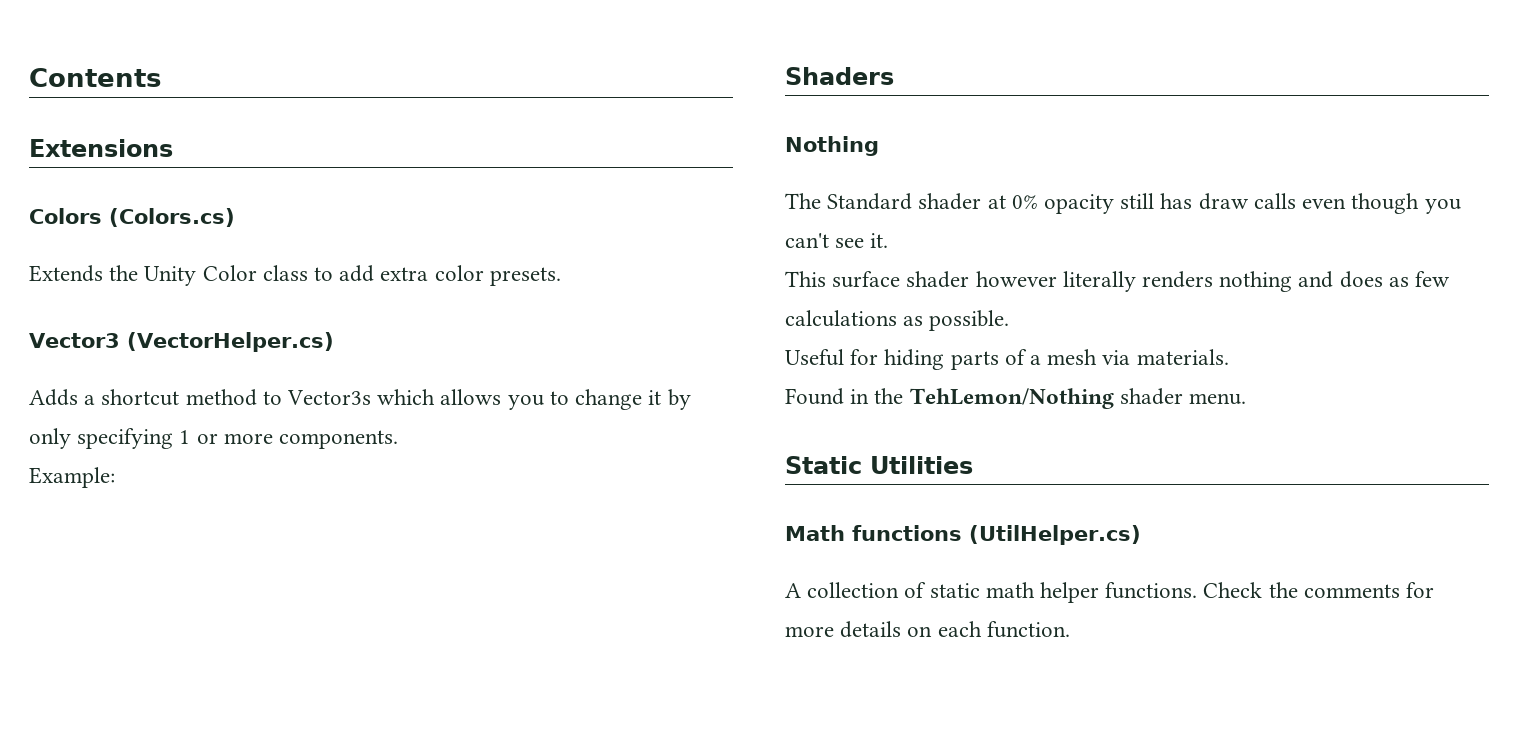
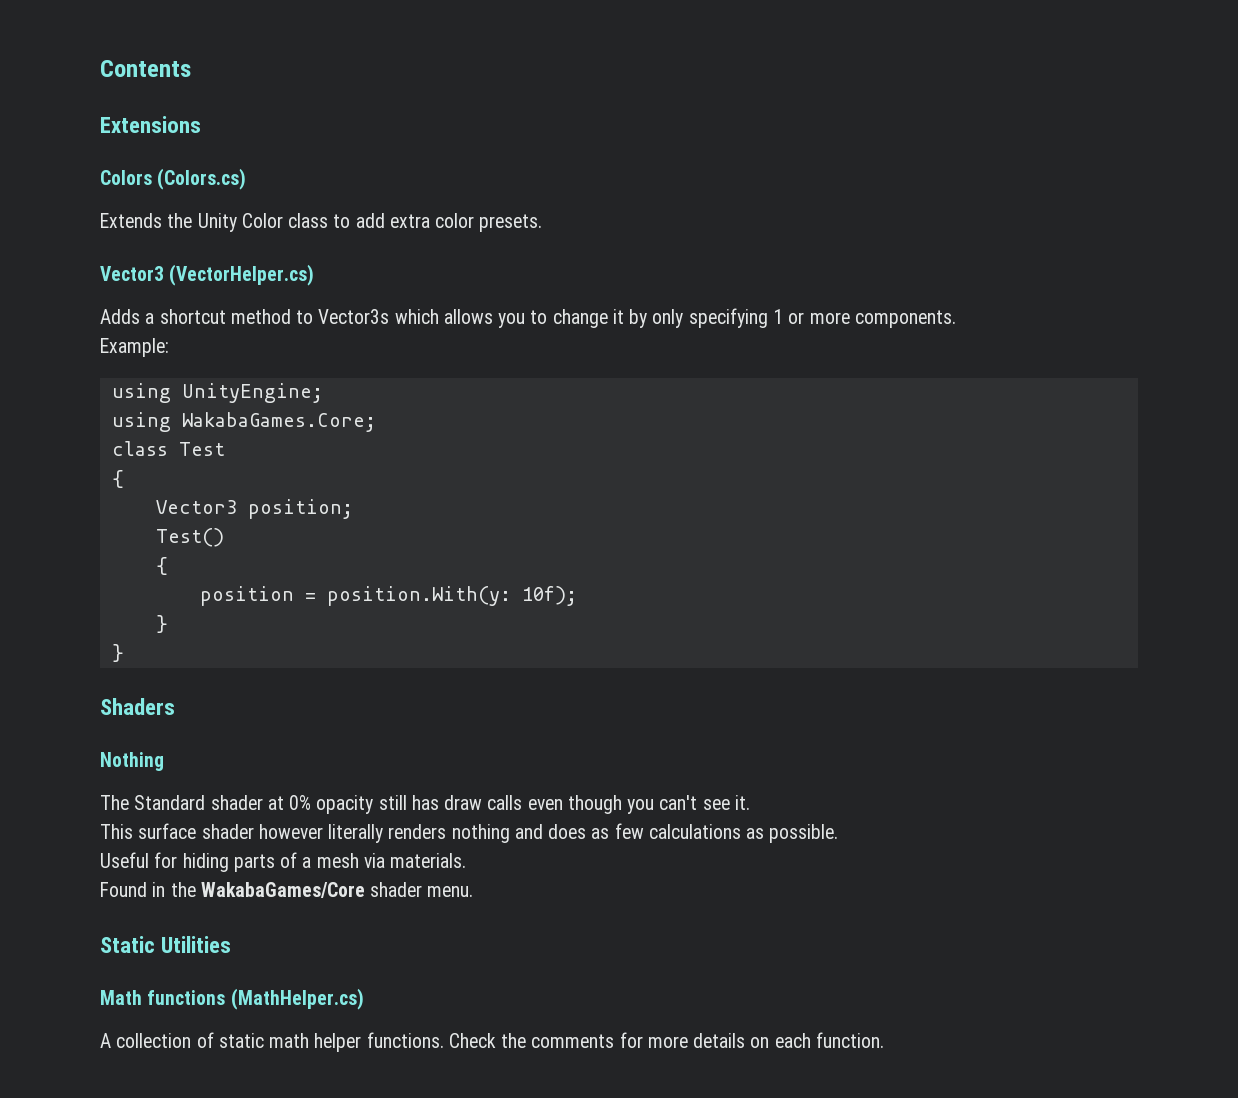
(115, 477) none -> [111,383,323,403] [111,412,376,432] [111,441,225,456] [111,470,124,488] [155,499,353,519] [155,528,224,547] [155,557,168,575] [199,586,577,606] [155,615,168,633] [111,644,124,662] // using UnityEngine; // using WakabaGames.Core; // class Test // { // Vector3 position; // Test() // { // position = position.With(y: 10f); // } // }
[909,388,1114,409] TehLemon/Nothing -> [200,882,365,898] WakabaGames/Core
[969,525,1141,545] (UtilHelper.cs) -> [230,988,364,1010] (MathHelper.cs)

